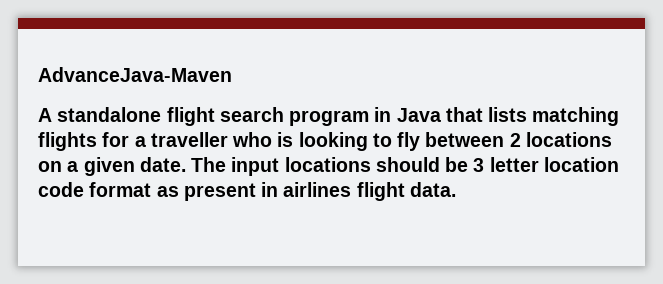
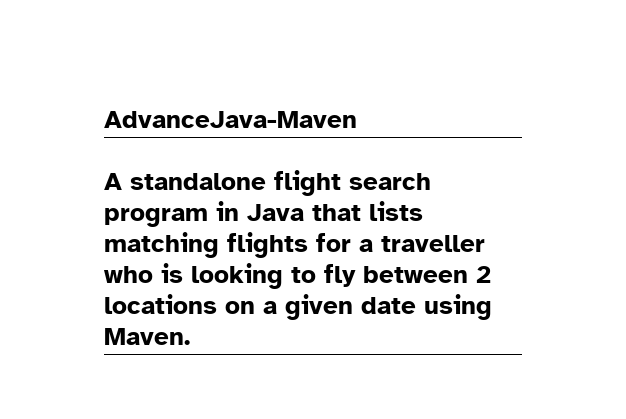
[139,157,619,176] [38,182,456,201] date. The input locations should be 3 letter location code format as present in airlines flight data. -> [361,294,492,320] [104,328,190,345] date using Maven.

